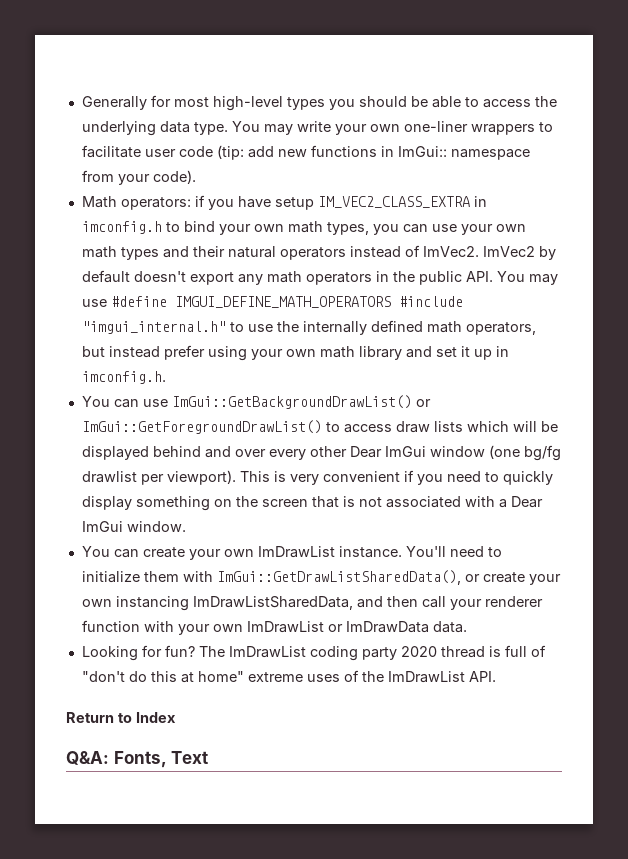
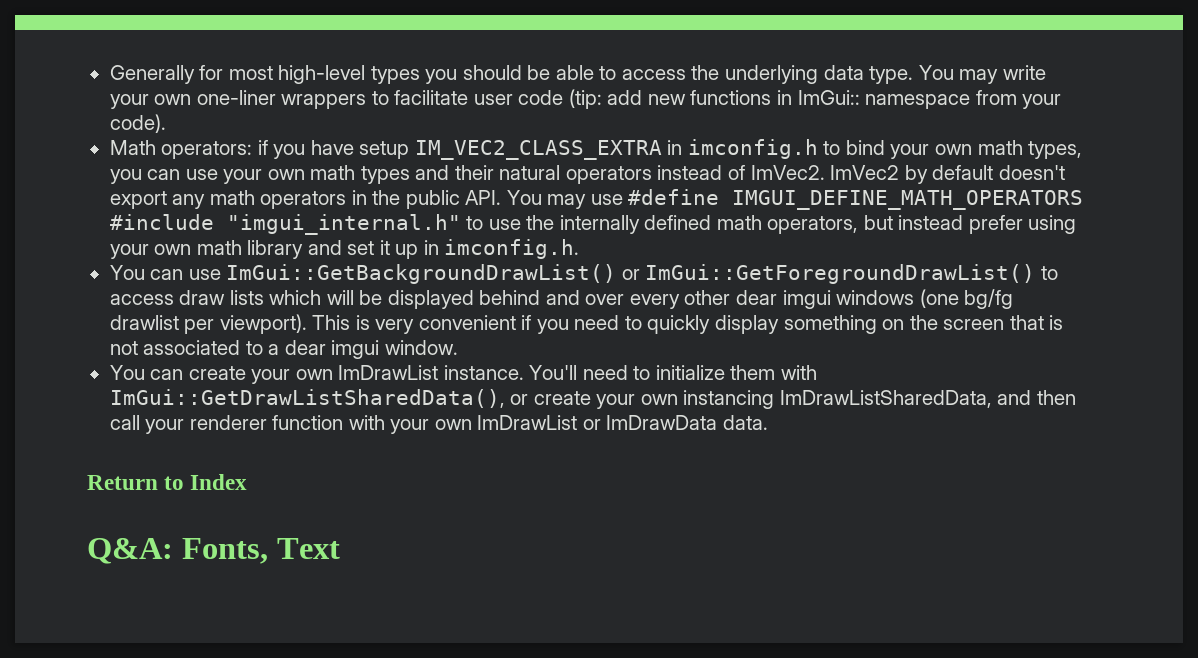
[349,446,485,458] Dear ImGui window -> [735,290,915,309] dear imgui windows
[464,496,543,508] [81,521,123,532] with a Dear ImGui -> [245,340,380,359] to a dear imgui
[81,645,546,661] [81,670,496,683] // Looking for fun? The ImDrawList coding party 2020 thread is full of "don't do this at home" extreme uses of the ImDrawList API. -> (768, 422) none

